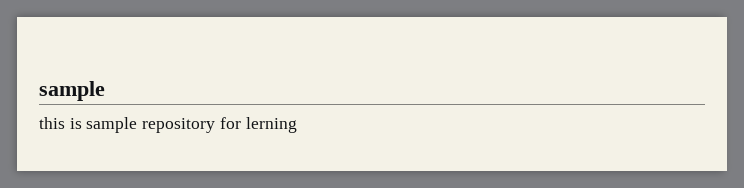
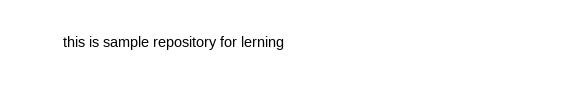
[39,81,105,101] sample // -> (63, 41) none

